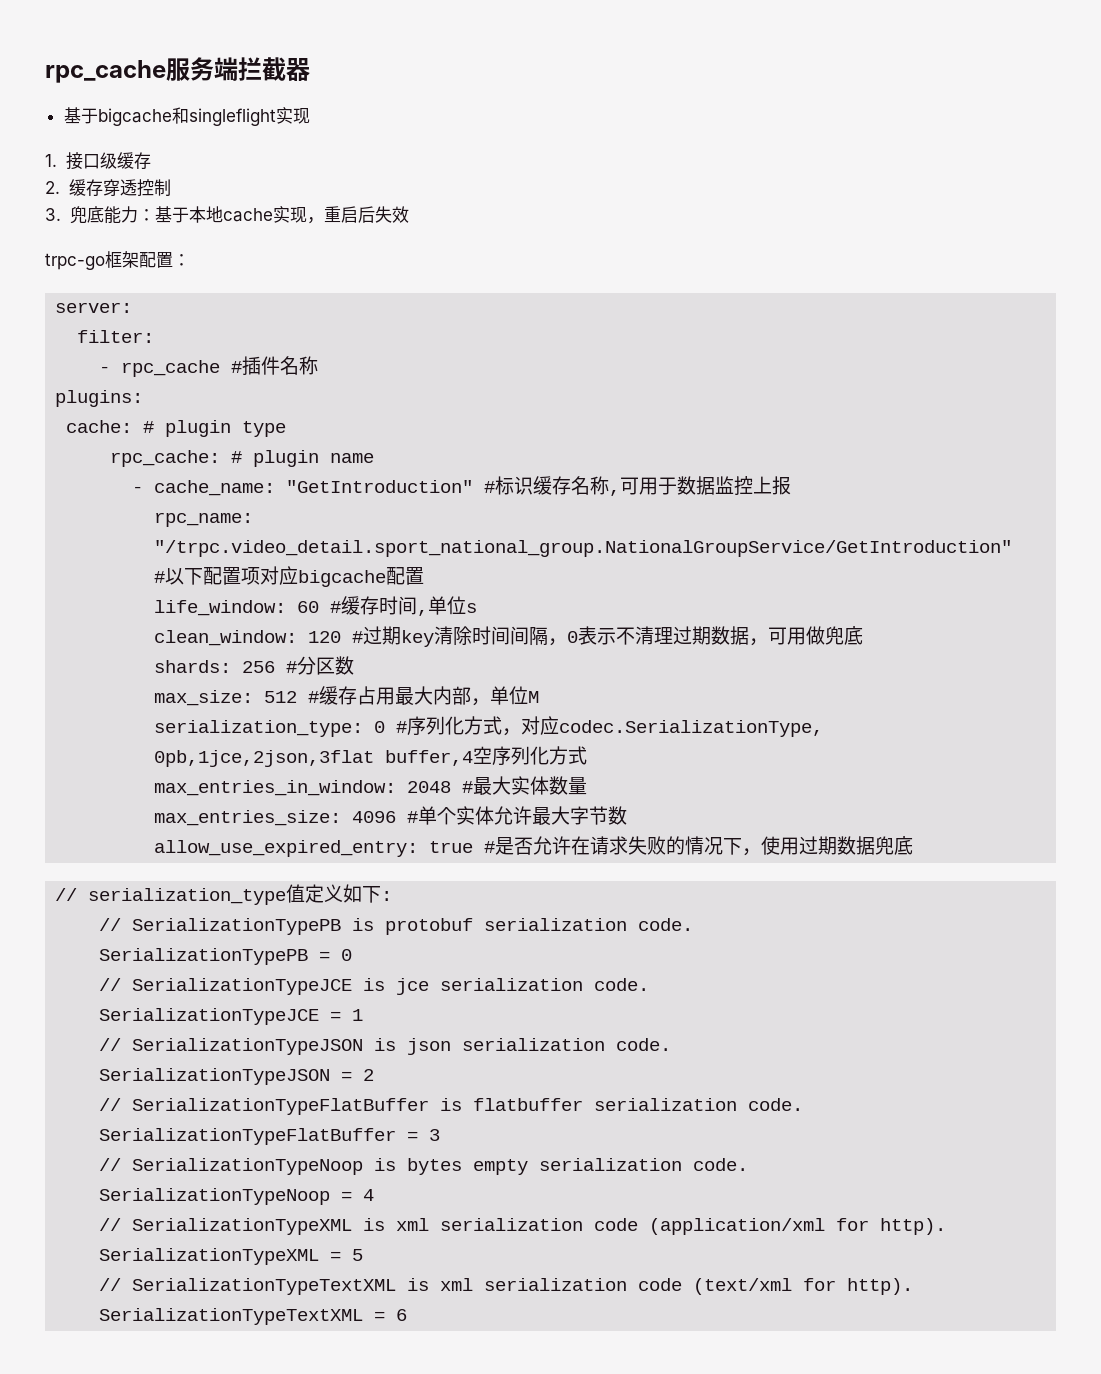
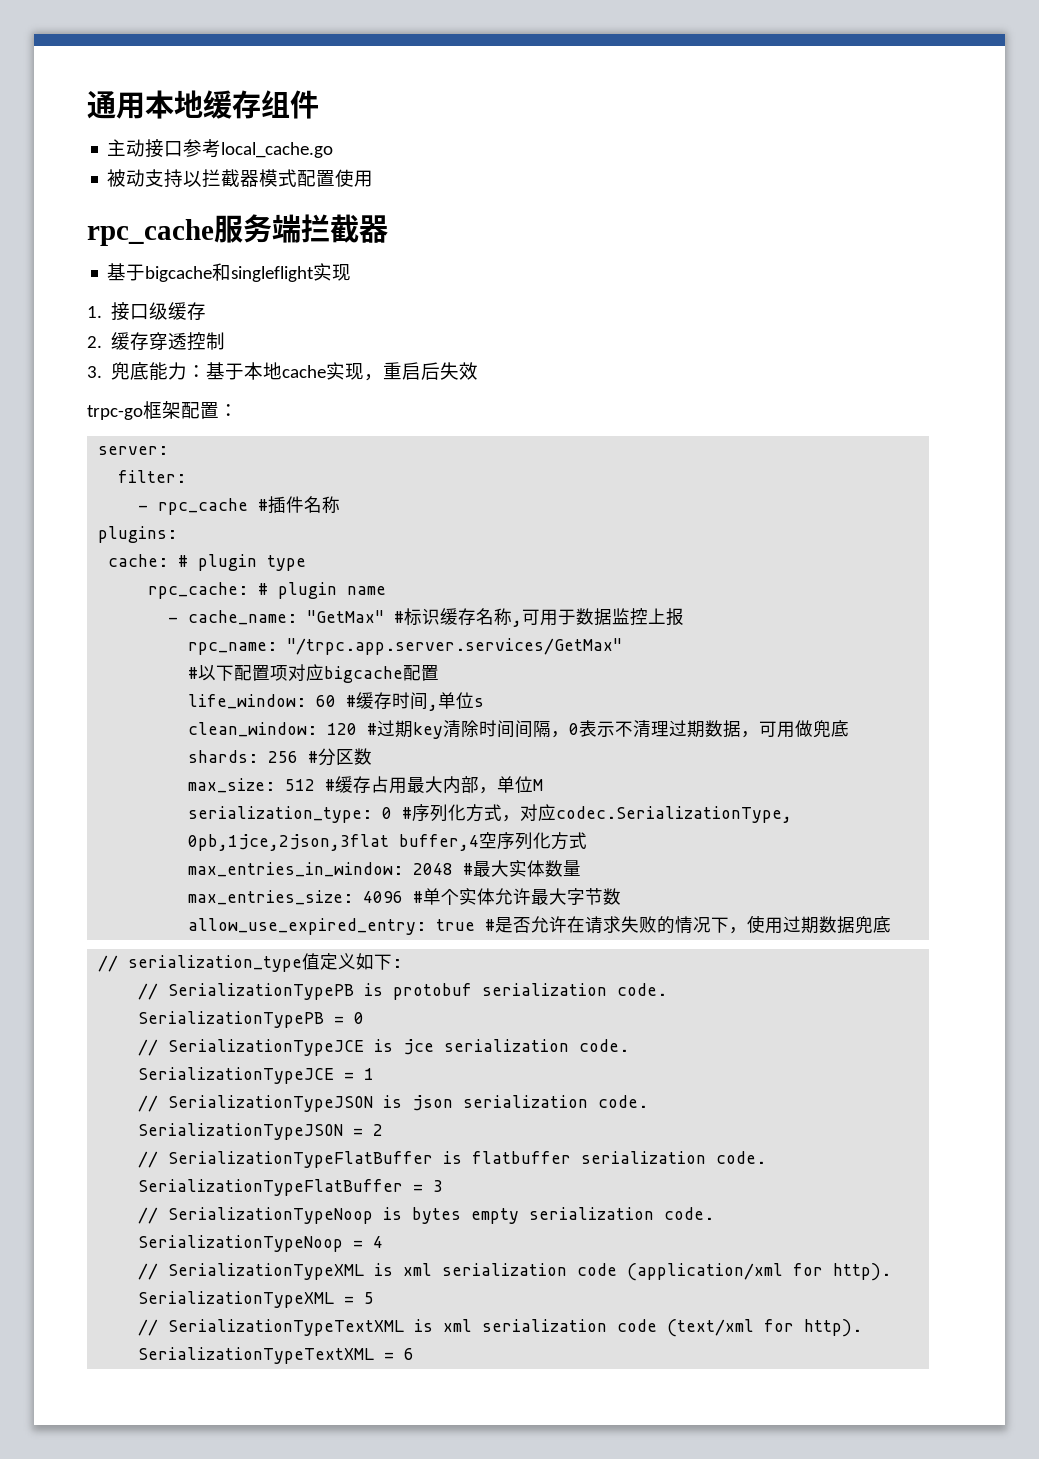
(45, 71) none -> [87,90,319,119] [107,139,334,158] [107,169,374,188] 通用本地缓存组件 // 主动接口参考local_cache.go // 被动支持以拦截器模式配置使用 //
[286,480,474,493] "GetIntroduction" -> [307,610,385,623] "GetMax"
[154,540,1013,557] "/trpc.video_detail.sport_national_group.NationalGroupService/GetIntroduction" -> [287,638,623,655] "/trpc.app.server.services/GetMax"

